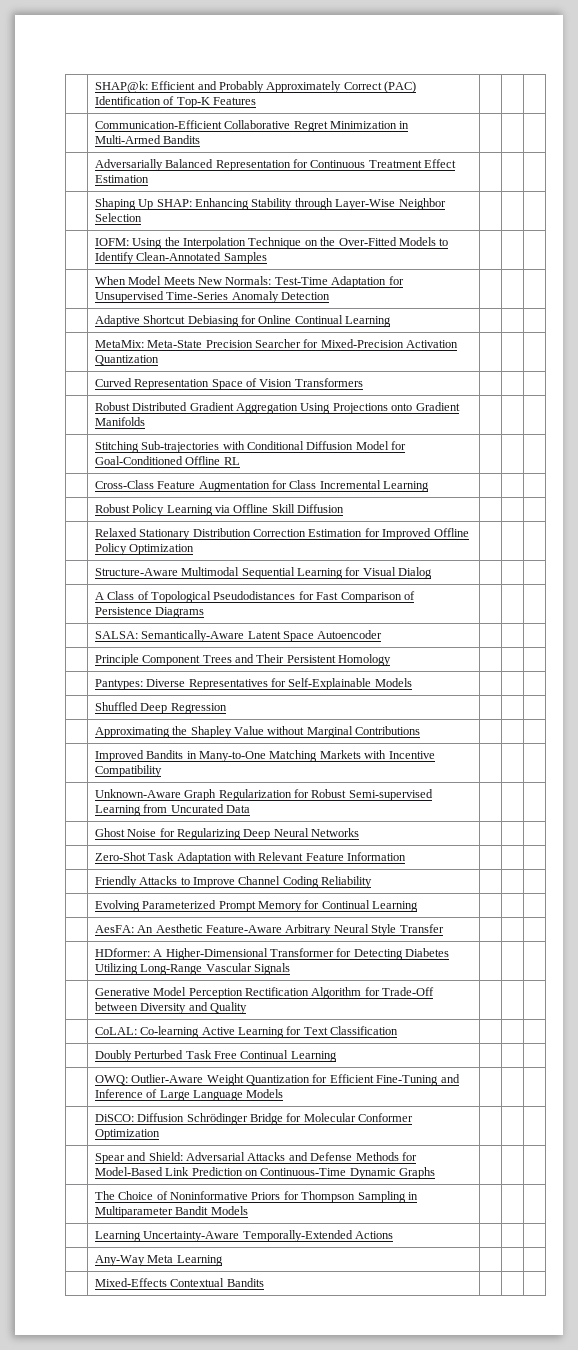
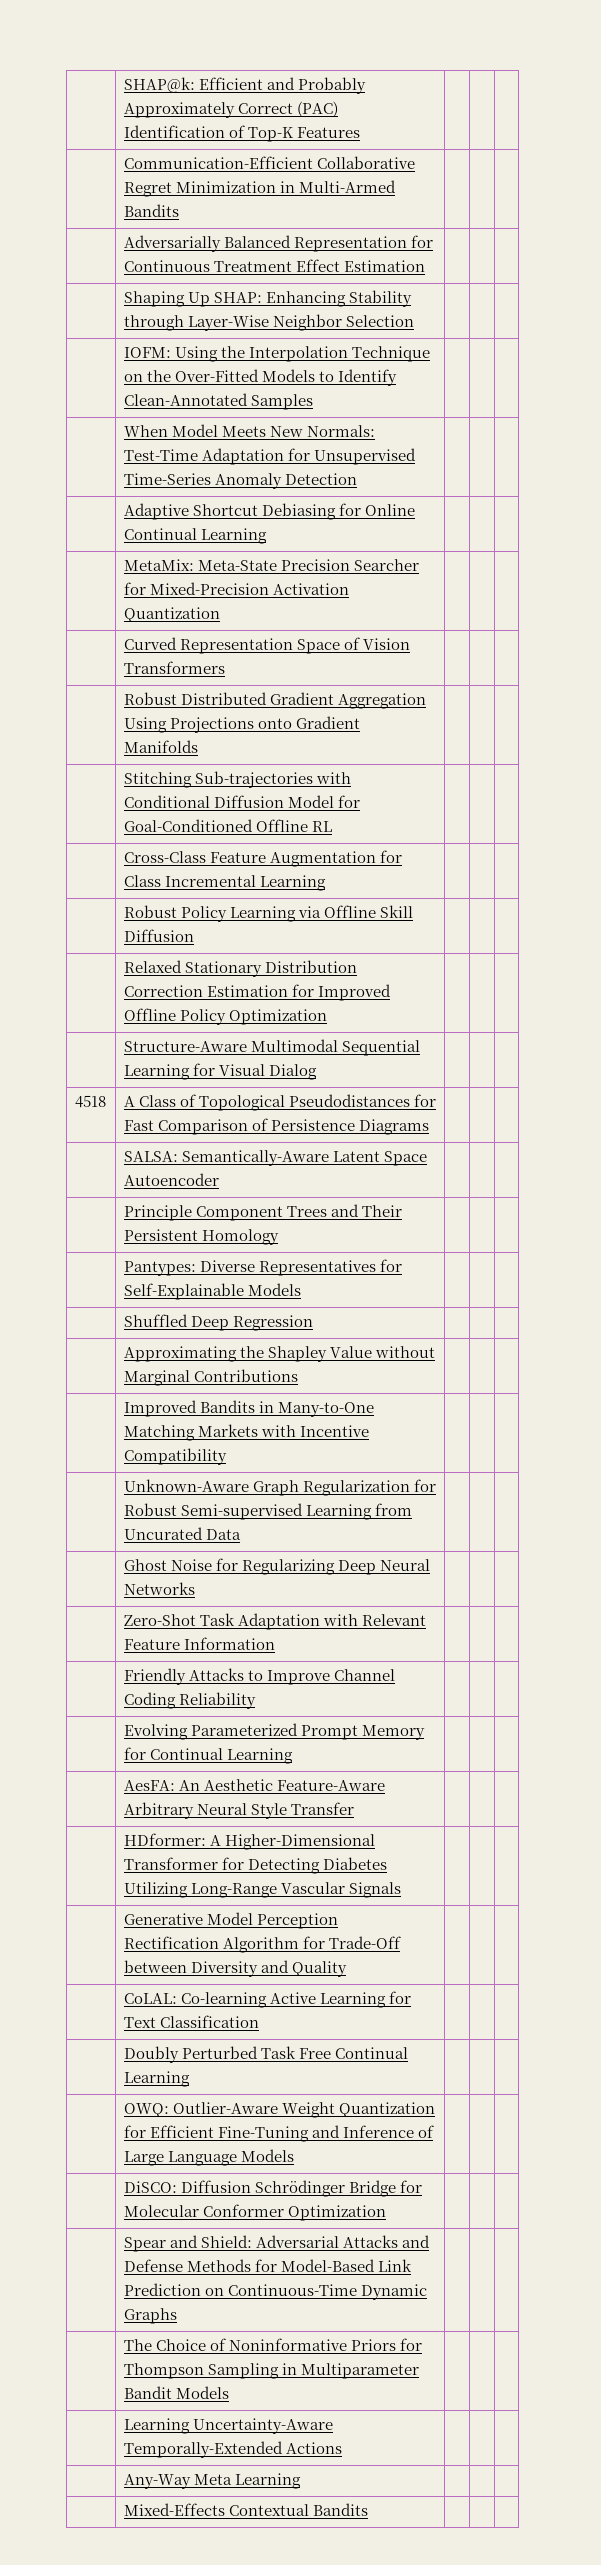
(433, 573) none -> [74,1095,106,1108] 4518

